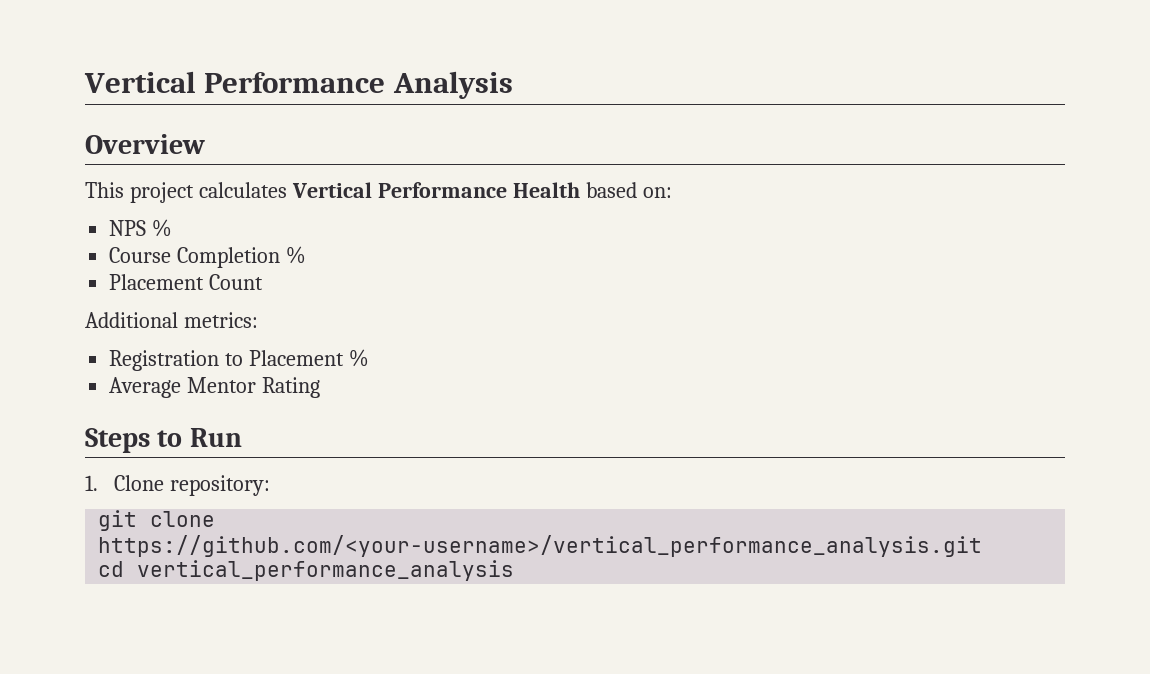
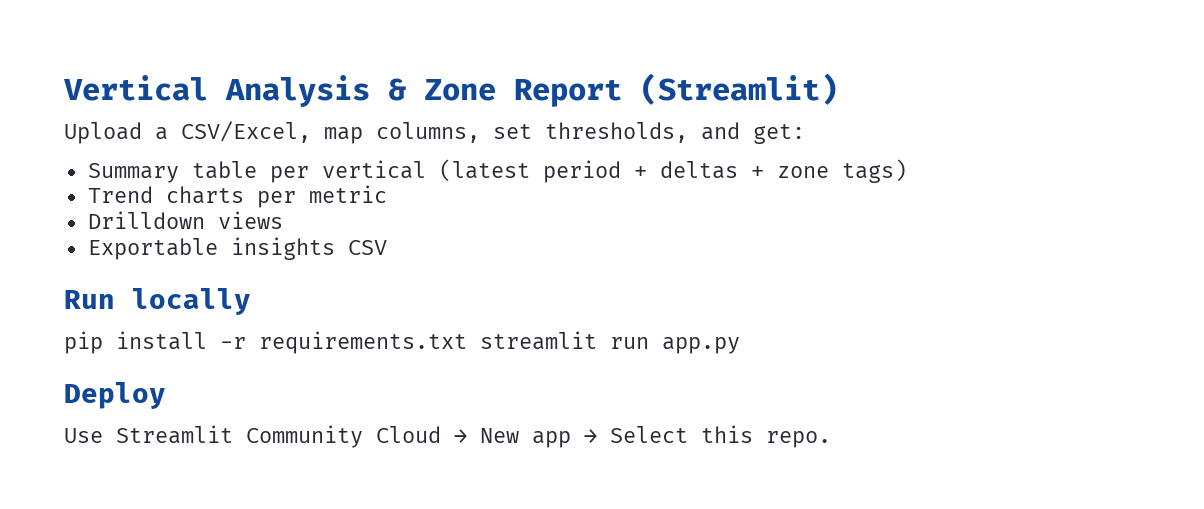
[84,71,386,93] Vertical Performance -> [63,75,208,101] Vertical
[85,134,205,154] [85,182,672,203] [109,219,173,237] [109,246,307,268] [109,274,264,290] [85,312,258,328] [109,349,370,371] [109,377,321,398] [85,428,242,453] [85,475,271,496] [98,510,216,531] [98,535,983,557] [98,560,515,581] // Overview // This project calculates Vertical Performance Health based on: // NPS % // Course Completion % // Placement Count // Additional metrics: // Registration to Placement % // Average Mentor Rating // Steps to Run // 1. Clone repository: // git clone https://github.com/<your-username>/vertical_performance_analysis.git // cd vertical_performance_analysis -> [388,73,838,107] [64,121,805,144] [87,159,907,183] [87,185,387,208] [87,211,283,229] [87,237,387,260] [64,288,251,315] [64,331,740,354] [64,382,166,409] [64,425,831,448] & Zone Report (Streamlit) // Upload a CSV/Excel, map columns, set thresholds, and get: // Summary table per vertical (latest period + deltas + zone tags) // Trend charts per metric // Drilldown views // Exportable insights CSV // Run locally // pip install -r requirements.txt streamlit run app.py // Deploy // Use Streamlit Community Cloud → New app → Select this repo.

